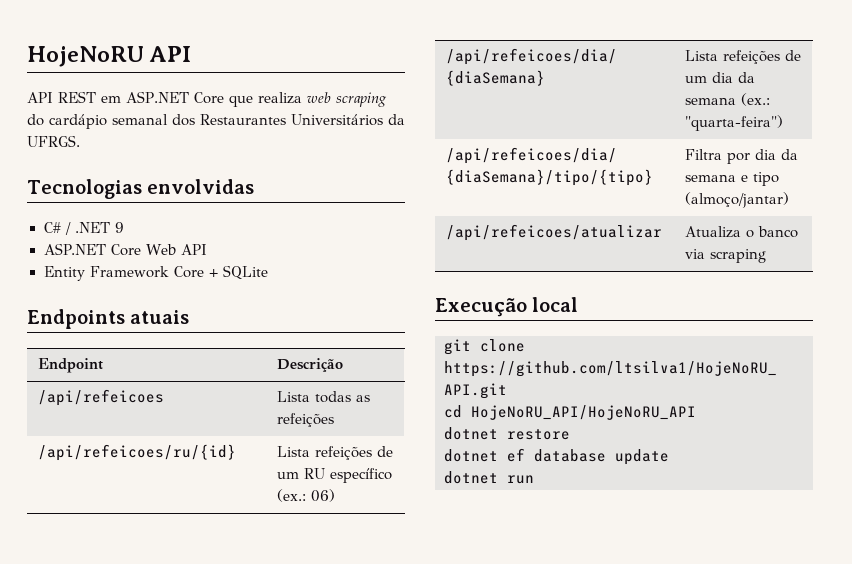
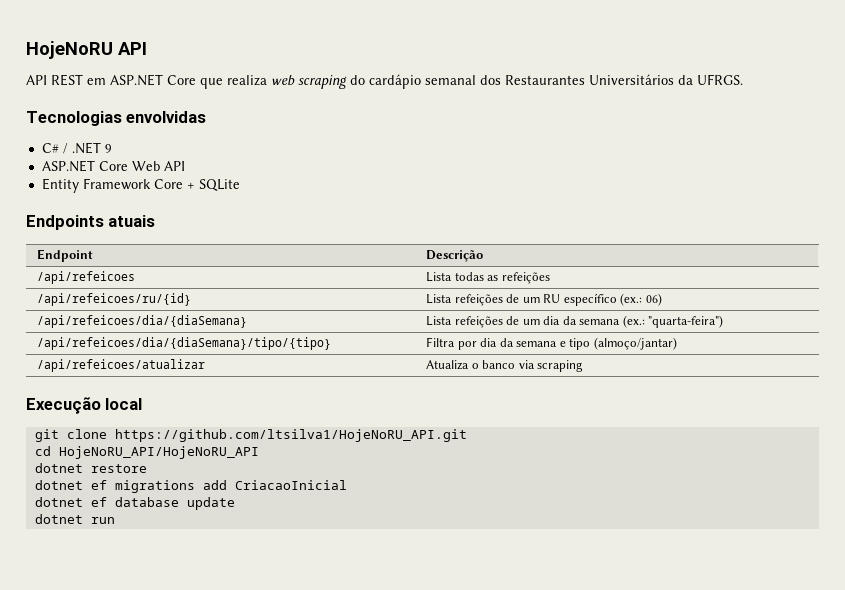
(570, 434) none -> [34,480,347,493] // dotnet ef migrations add CriacaoInicial

